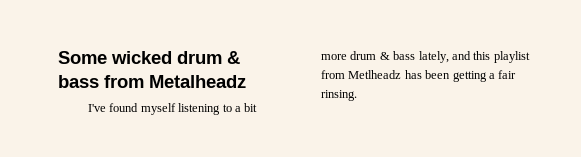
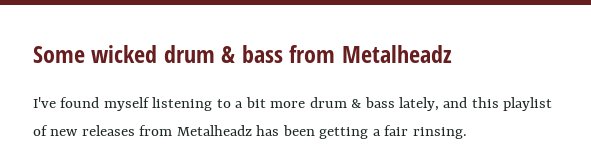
[321,70,402,79] from Metlheadz -> [33,125,252,136] of new releases from Metalheadz

